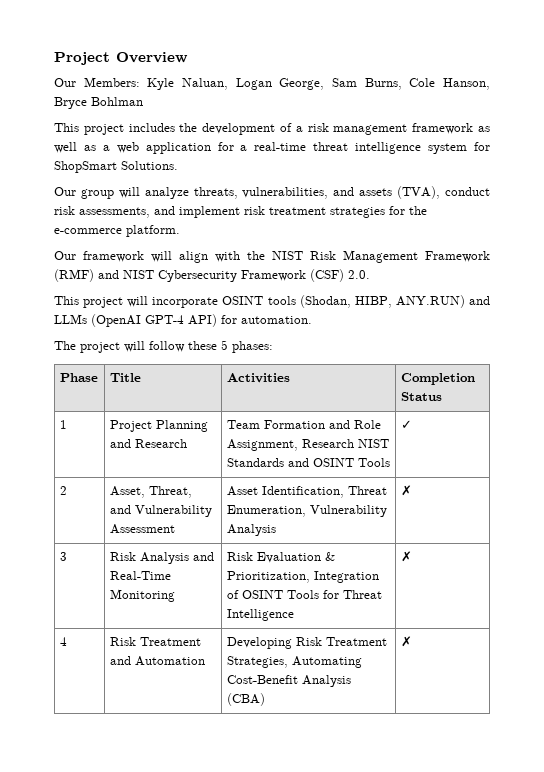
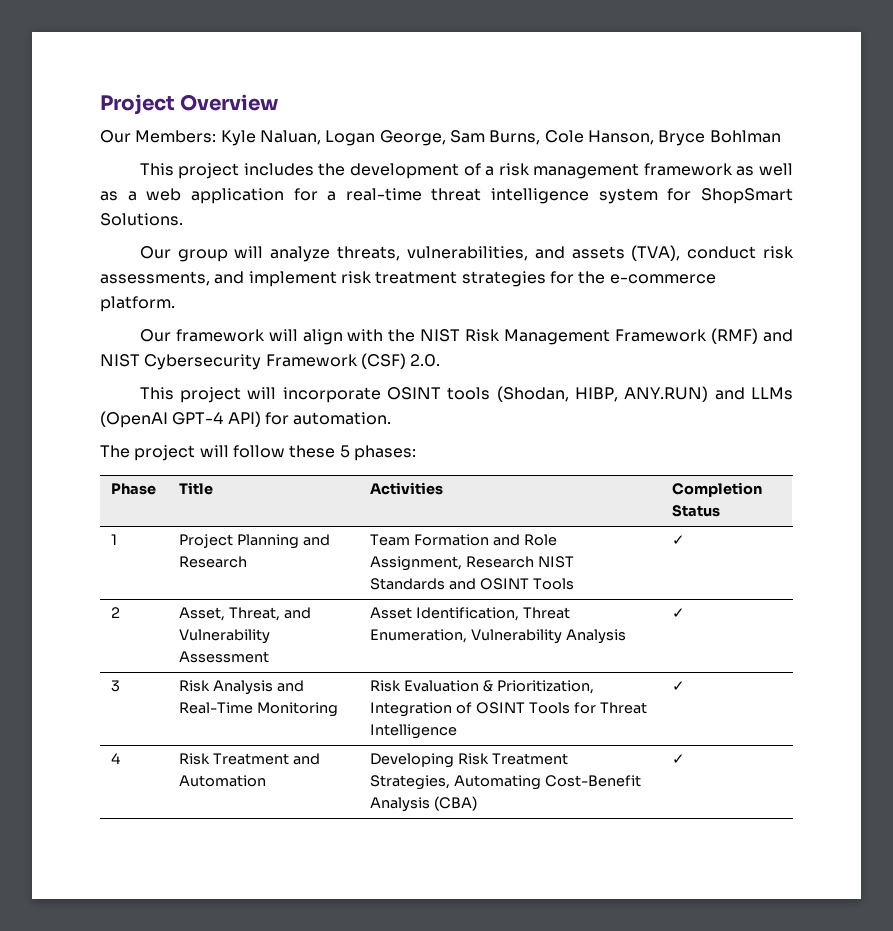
[400,485,412,496] ✗ -> [672,608,686,618] ✓
[400,551,412,562] ✗ -> [672,681,686,691] ✓
[400,636,412,647] ✗ -> [672,754,686,764] ✓

